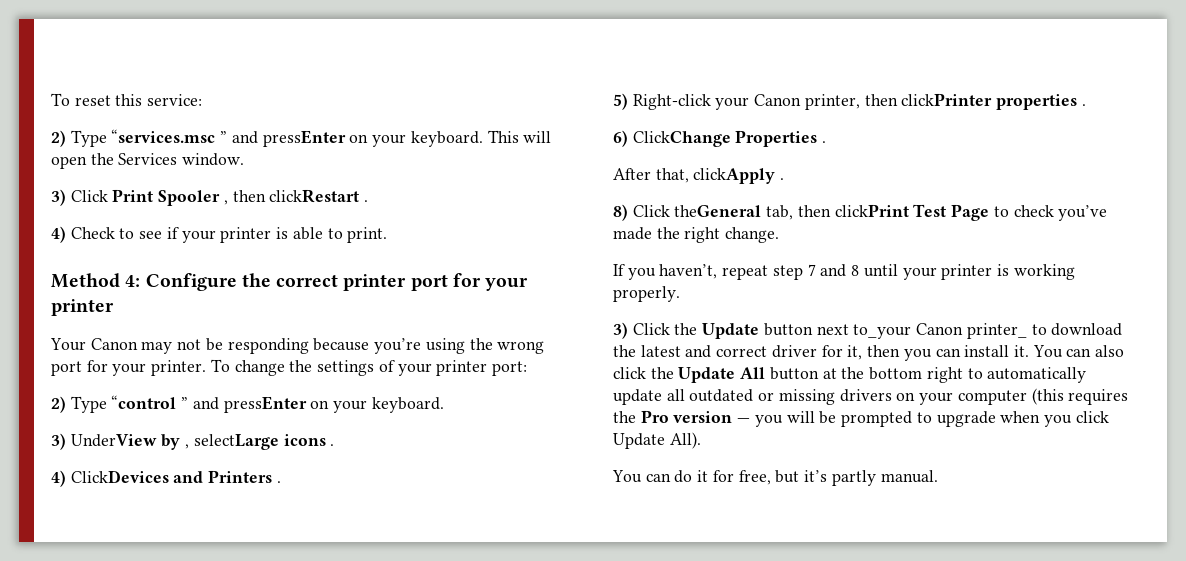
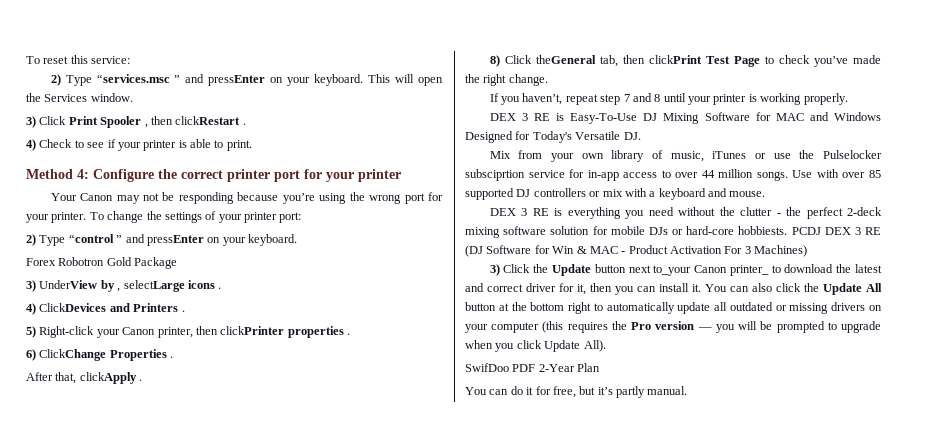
(444, 405) none -> [26,257,178,269] // Forex Robotron Gold Package
(680, 294) none -> [489,112,881,124] [465,131,641,143] [489,150,882,162] [465,169,882,181] [465,188,766,200] [489,207,882,219] [465,226,881,238] [465,245,808,257] // DEX 3 RE is Easy-To-Use DJ Mixing Software for MAC and Windows Designed for Today's Versatile DJ. // Mix from your own library of music, iTunes or use the Pulselocker subsciprtion service for in-app access to over 44 million songs. Use with over 85 supported DJ controllers or mix with a keyboard and mouse. // DEX 3 RE is everything you need without the clutter - the perfect 2-deck mixing software solution for mobile DJs or hard-core hobbiests. PCDJ DEX 3 RE (DJ Software for Win & MAC - Product Activation For 3 Machines)
(701, 440) none -> [465,363,601,372] // SwifDoo PDF 2-Year Plan

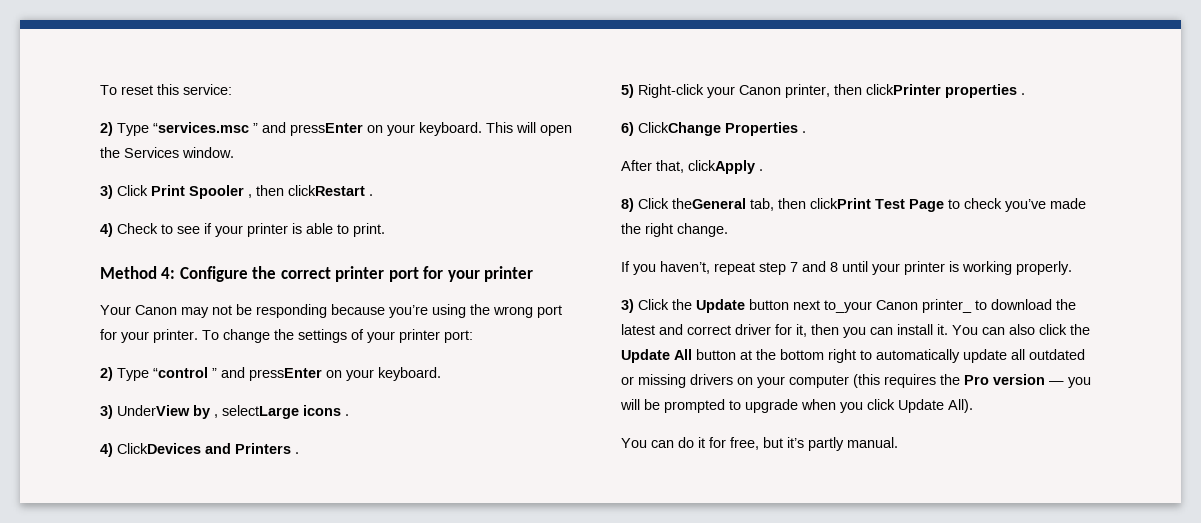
[26,257,178,269] // Forex Robotron Gold Package -> (441, 374) none
[489,112,881,124] [465,131,641,143] [489,150,882,162] [465,169,882,181] [465,188,766,200] [489,207,882,219] [465,226,881,238] [465,245,808,257] // DEX 3 RE is Easy-To-Use DJ Mixing Software for MAC and Windows Designed for Today's Versatile DJ. // Mix from your own library of music, iTunes or use the Pulselocker subsciprtion service for in-app access to over 44 million songs. Use with over 85 supported DJ controllers or mix with a keyboard and mouse. // DEX 3 RE is everything you need without the clutter - the perfect 2-deck mixing software solution for mobile DJs or hard-core hobbiests. PCDJ DEX 3 RE (DJ Software for Win & MAC - Product Activation For 3 Machines) -> (1072, 268) none
[465,363,601,372] // SwifDoo PDF 2-Year Plan -> (973, 406) none

